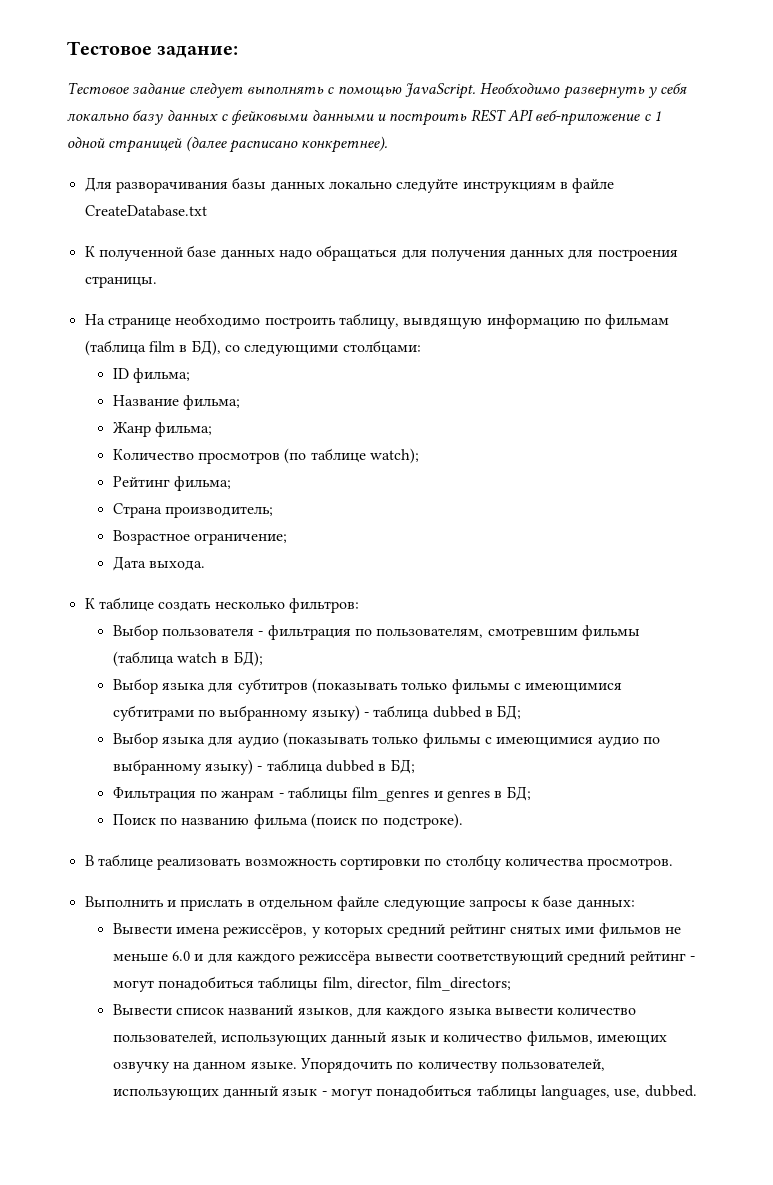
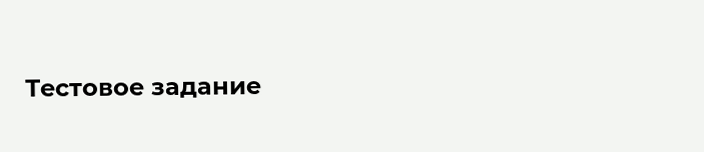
[67,41,239,58] [67,82,688,99] [67,109,661,126] [67,136,389,153] [84,177,615,193] [84,205,207,217] [84,245,678,261] [84,276,157,288] [84,313,670,329] [84,340,421,356] [112,368,191,383] [112,395,241,410] [112,422,213,437] [112,448,420,464] [112,476,232,491] [112,503,274,518] [112,530,288,545] [112,556,206,571] [84,597,359,613] [112,624,641,640] [112,651,263,667] [112,678,623,694] [112,705,522,721] [112,732,660,748] [112,759,415,775] [112,786,531,802] [112,813,463,829] [84,854,674,870] [84,895,635,911] [112,923,681,938] [112,951,695,965] [112,976,512,992] [112,1004,637,1018] [112,1031,668,1046] [112,1058,606,1073] [112,1084,697,1100] Тестовое задание: // Тестовое задание следует выполнять с помощью JavaScript. Необходимо развернуть у себя локально базу данных с фейковыми данными и построить REST API веб-приложение с 1 одной страницей (далее расписано конкретнее). // Для разворачивания базы данных локально следуйте инструкциям в файле CreateDatabase.txt // К полученной базе данных надо обращаться для получения данных для построения страницы. // На странице необходимо построить таблицу, вывдящую информацию по фильмам (таблица film в БД), со следующими столбцами: // ID фильма; // Название фильма; // Жанр фильма; // Количество просмотров (по таблице watch); // Рейтинг фильма; // Страна производитель; // Возрастное ограничение; // Дата выхода. // К таблице создать несколько фильтров: // Выбор пользователя - фильтрация по пользователям, смотревшим фильмы (таблица watch в БД); // Выбор языка для субтитров (показывать только фильмы с имеющимися субтитрами по выбранному языку) - таблица dubbed в БД; // Выбор языка для аудио (показывать только фильмы с имеющимися аудио по выбранному языку) - таблица dubbed в БД; // Фильтрация по жанрам - таблицы film_genres и genres в БД; // Поиск по названию фильма (поиск по подстроке). // В таблице реализовать возможность сортировки по столбцу количества просмотров. // Выполнить и прислать в отдельном файле следующие запросы к базе данных: // Вывести имена режиссёров, у которых средний рейтинг снятых ими фильмов не меньше 6.0 и для каждого режиссёра вывести соответствующий средний рейтинг - могут понадобиться таблицы film, director, film_directors; // Вывести список названий языков, для каждого языка вывести количество пользователей, использующих данный язык и количество фильмов, имеющих озвучку на данном языке. Упорядочить по количеству пользователей, использующих данный язык - могут понадобиться таблицы languages, use, dubbed. -> [25,78,262,99] Тестовое задание

